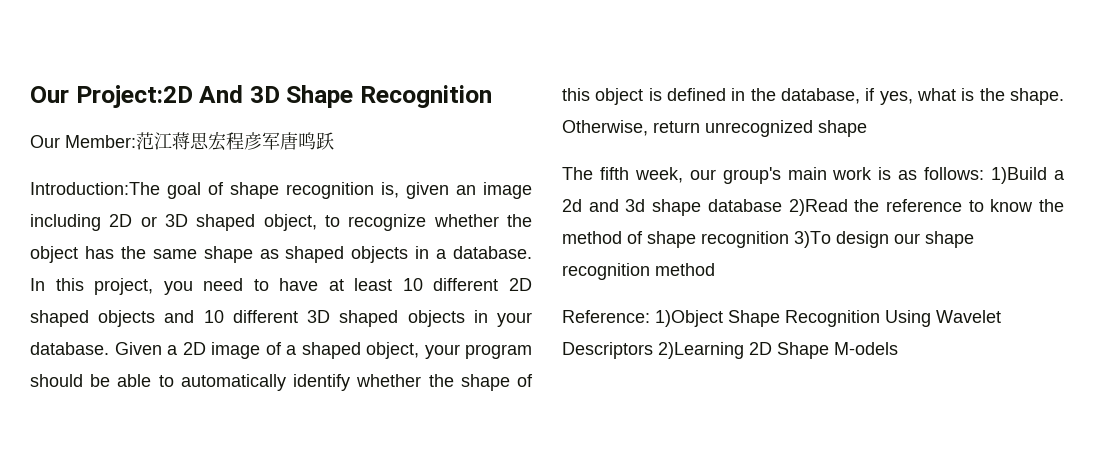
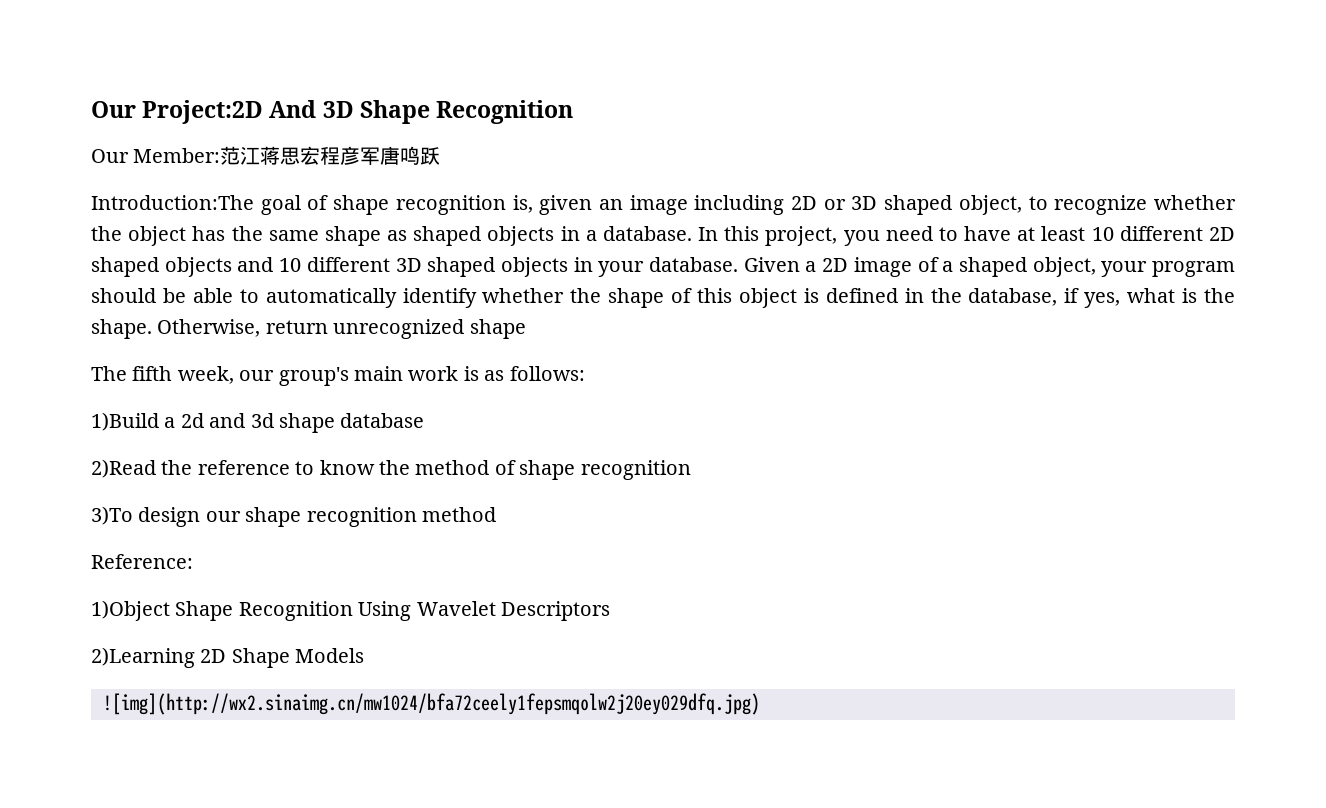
(985, 173) none -> (585, 373) //
(782, 205) none -> (425, 420) //
(789, 239) none -> (691, 470) //
(650, 316) none -> (193, 561) //
(653, 350) none -> (610, 611) //
[834,342,898,355] M-odels -> [295,648,365,663] [103,693,760,715] Models // ![img](http://wx2.sinaimg.cn/mw1024/bfa72ceely1fepsmqolw2j20ey029dfq.jpg)

